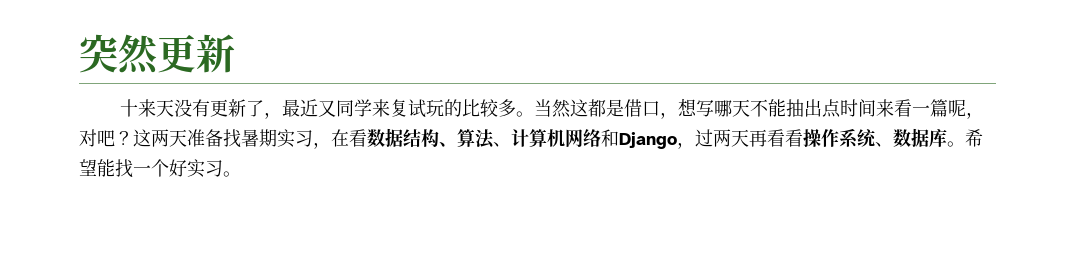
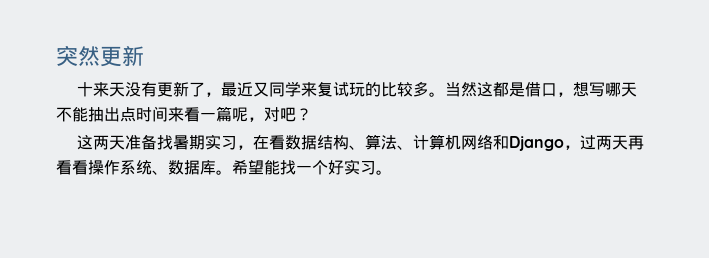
(133, 138) none -> (312, 114) //

